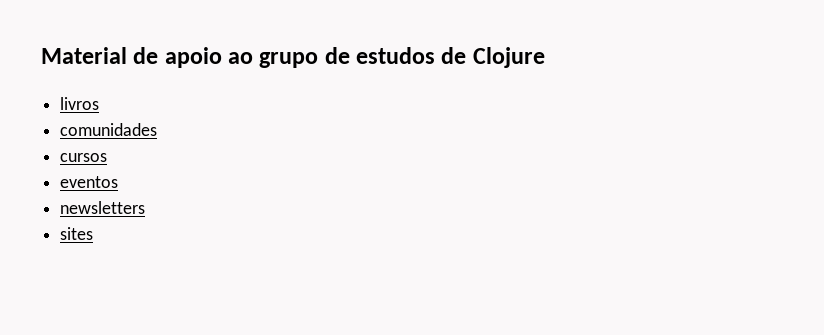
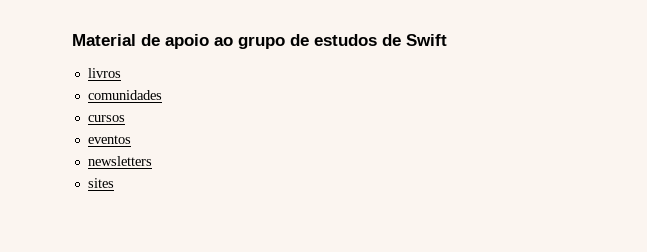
[472,47,545,68] Clojure -> [406,34,447,46] Swift

